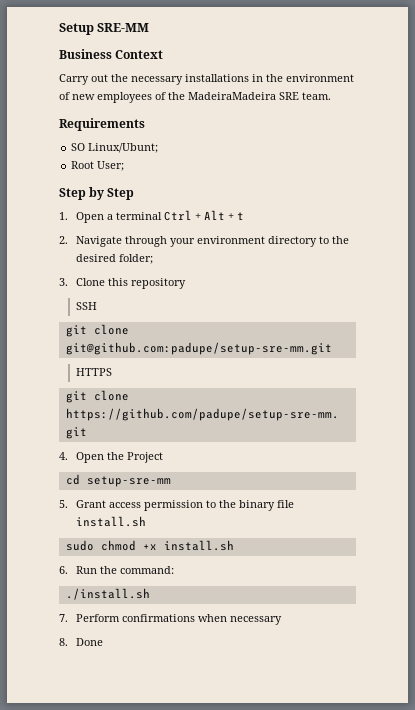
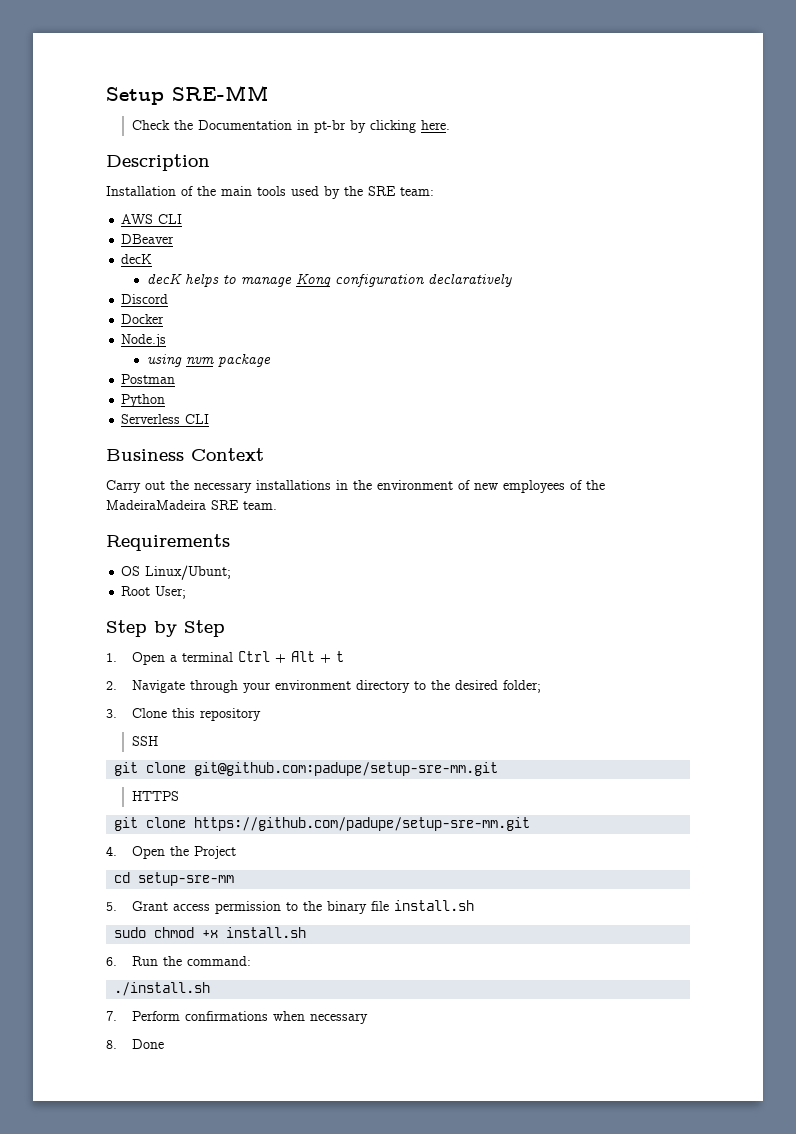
(150, 27) none -> [131,120,450,133] [106,154,210,171] [106,186,434,199] [121,214,183,224] [121,234,175,244] [121,254,153,264] [147,273,513,287] [121,294,169,304] [121,314,165,324] [121,334,167,347] [147,354,272,367] [121,374,176,384] [121,394,166,407] [121,414,210,424] // Check the Documentation in pt-br by clicking here. // Description // Installation of the main tools used by the SRE team: // AWS CLI // DBeaver // decK // decK helps to manage Kong configuration declaratively // Discord // Docker // Node.js // using nvm package // Postman // Python // Serverless CLI
[71,143,86,151] SO -> [121,566,141,576] OS

